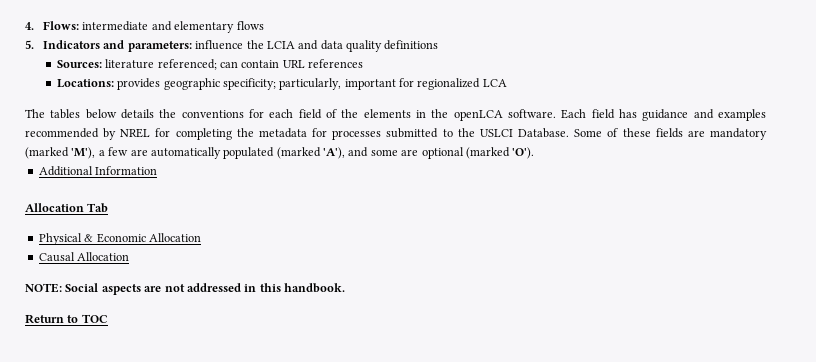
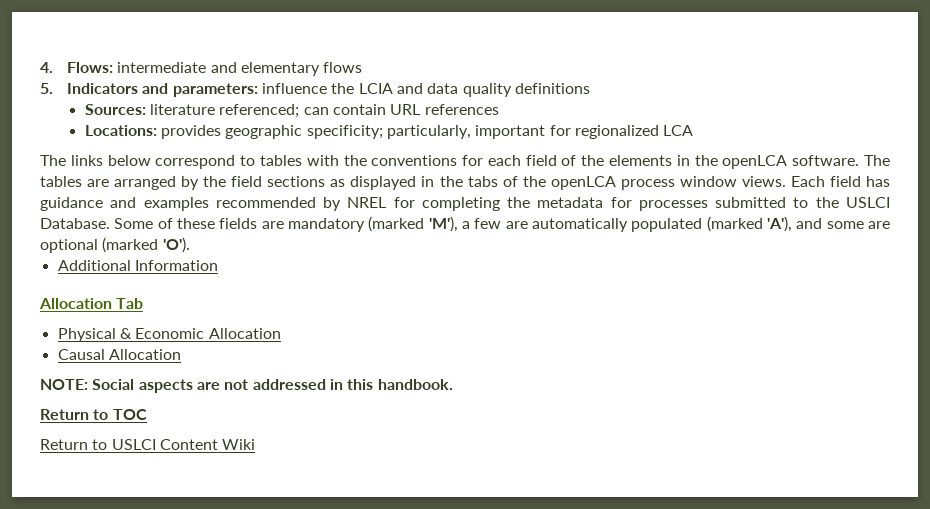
[50,109,154,119] tables below details -> [70,155,339,169] links below correspond to tables with
(556, 113) none -> [864,155,890,166] [40,176,786,190] The tables are arranged by the field sections as displayed in the tabs of the openLCA process window views.
(108, 318) none -> [40,439,256,450] // Return to USLCI Content Wiki

